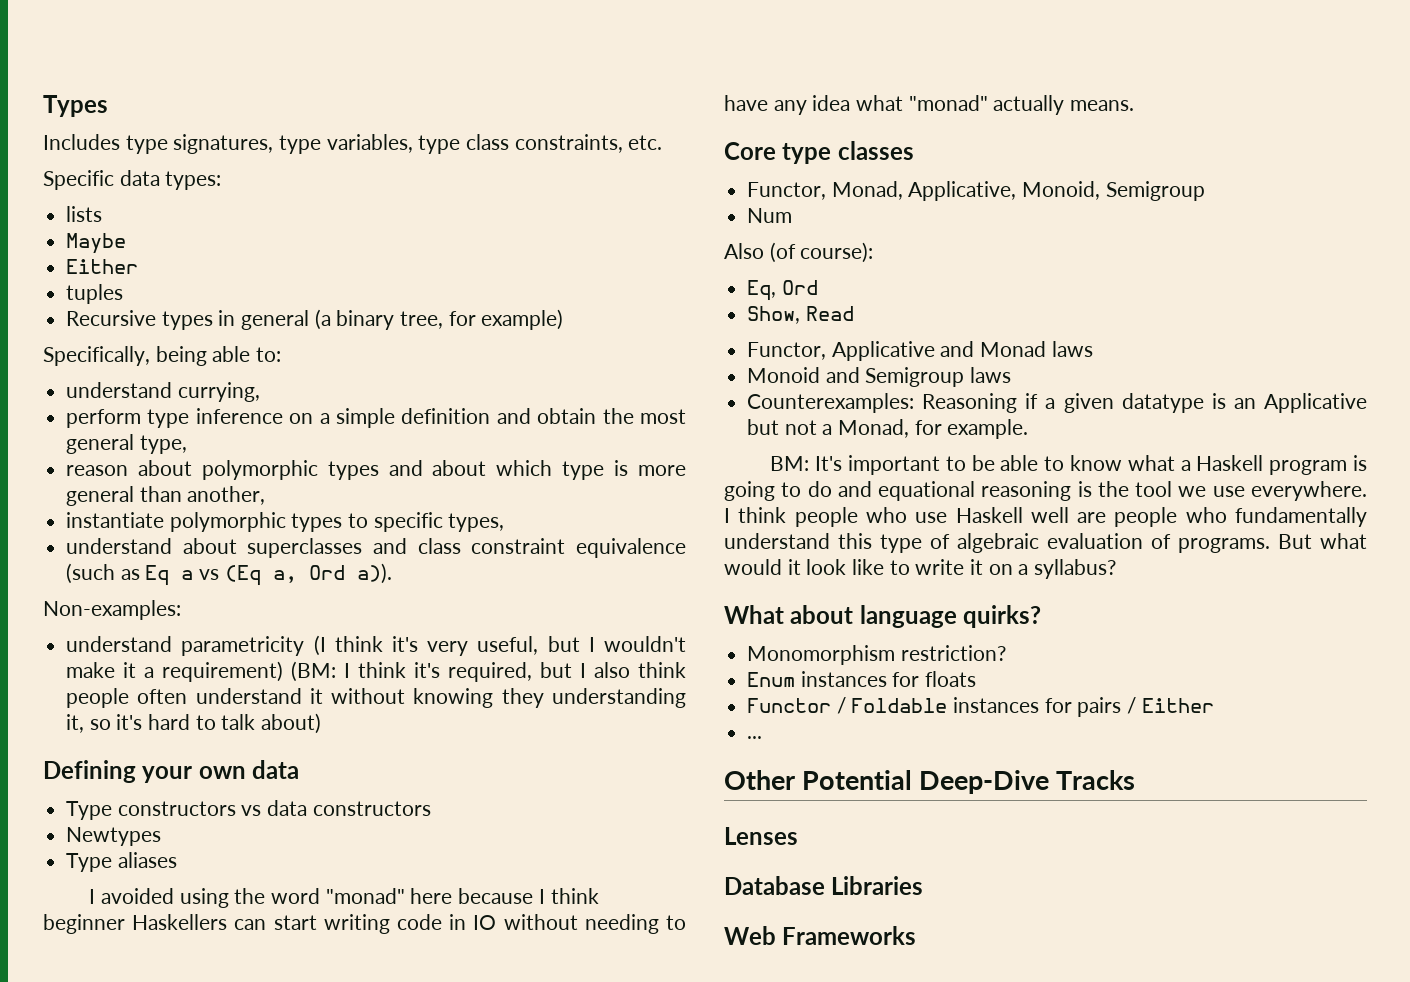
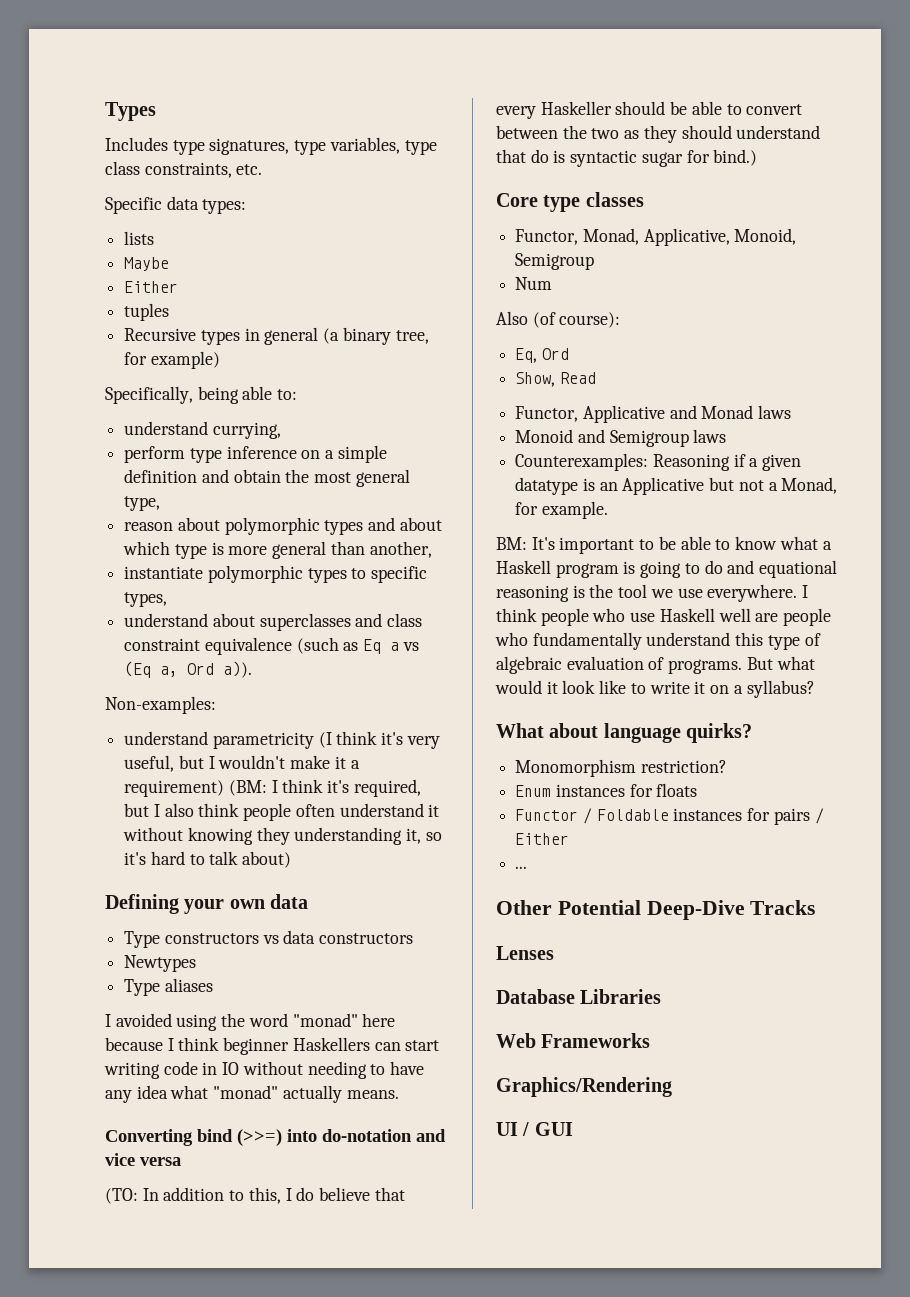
(1135, 105) none -> [105,1129,446,1146] [105,1153,181,1166] [105,1187,405,1204] [496,101,803,119] [496,125,821,143] [496,149,758,167] // Converting bind (>>=) into do-notation and vice versa // (TO: In addition to this, I do believe that every Haskeller should be able to convert between the two as they should understand that do is syntactic sugar for bind.)
(917, 935) none -> [496,1077,672,1097] [496,1122,573,1136] // Graphics/Rendering // UI / GUI

